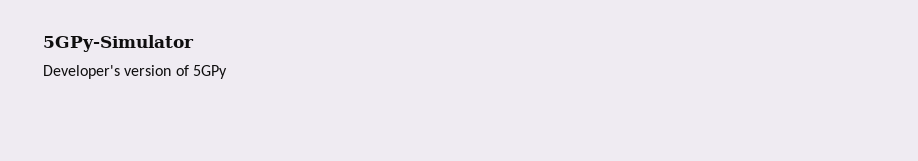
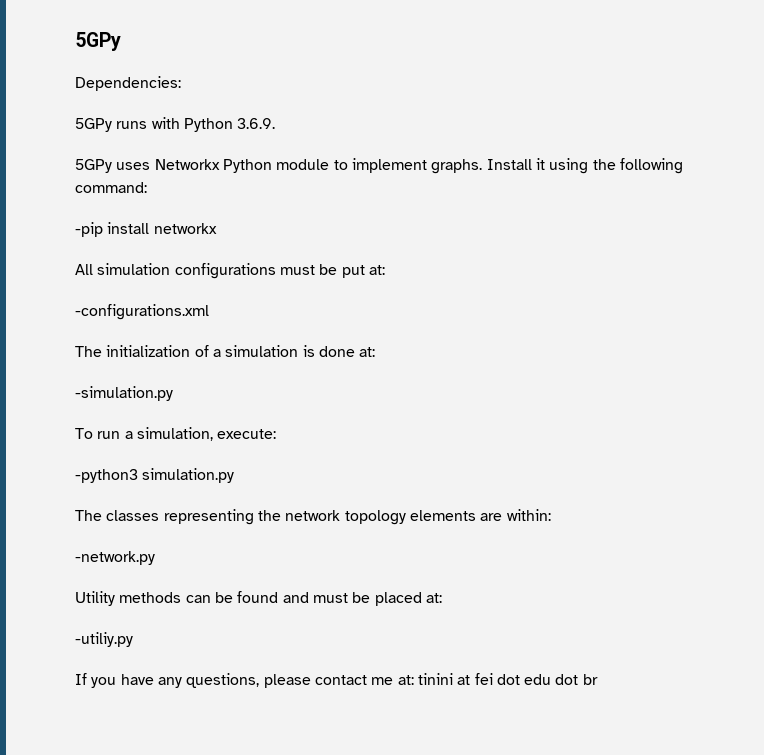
[43,35,194,52] [43,65,227,79] 5GPy-Simulator // Developer's version of 5GPy -> [75,32,121,51] [75,76,181,91] [75,117,276,132] [75,158,683,174] [75,182,147,193] [75,222,217,237] [75,263,385,279] [75,304,209,320] [75,345,376,357] [75,386,173,401] [75,427,277,441] [75,468,235,483] [75,509,551,525] [75,551,155,565] [75,591,442,606] [75,632,133,647] [75,673,598,688] 5GPy // Dependencies: // 5GPy runs with Python 3.6.9. // 5GPy uses Networkx Python module to implement graphs. Install it using the following command: // -pip install networkx // All simulation configurations must be put at: // -configurations.xml // The initialization of a simulation is done at: // -simulation.py // To run a simulation, execute: // -python3 simulation.py // The classes representing the network topology elements are within: // -network.py // Utility methods can be found and must be placed at: // -utiliy.py // If you have any questions, please contact me at: tinini at fei dot edu dot br

